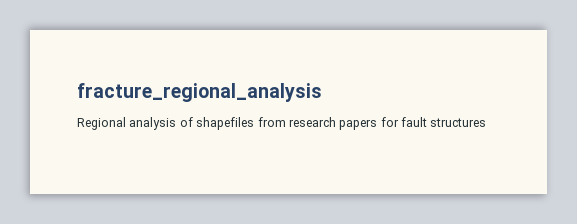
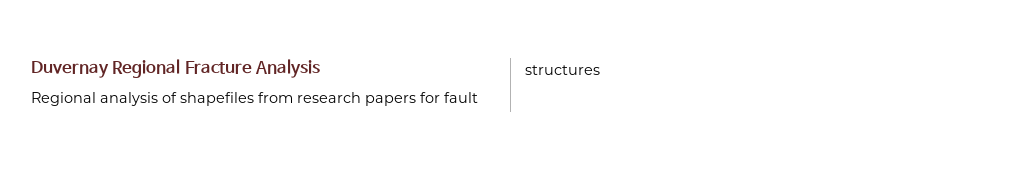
[77,83,322,102] fracture_regional_analysis -> [31,59,321,78] Duvernay Regional Fracture Analysis

